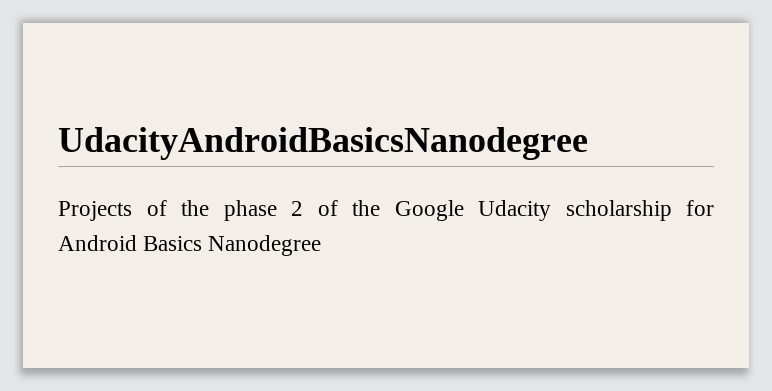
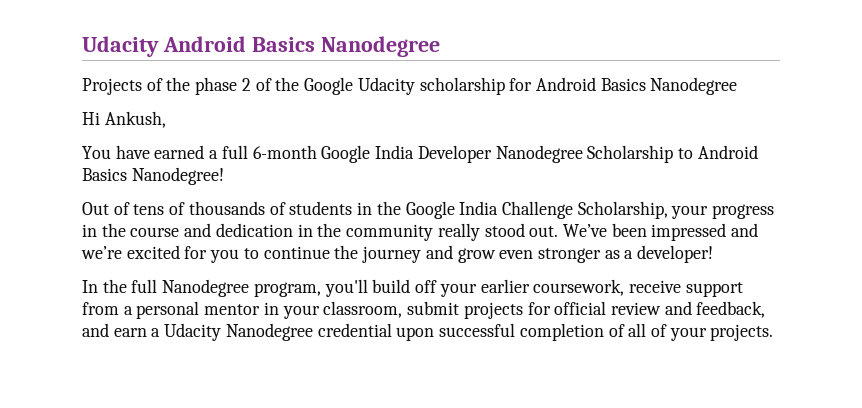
[58,127,588,160] UdacityAndroidBasicsNanodegree -> [82,36,440,57] Udacity Android Basics Nanodegree
(322, 245) none -> [82,111,166,128] [82,145,758,163] [82,167,224,185] [82,201,775,219] [82,223,759,241] [81,245,714,263] [82,279,743,297] [82,301,766,319] [82,323,774,341] // Hi Ankush, // You have earned a full 6-month Google India Developer Nanodegree Scholarship to Android Basics Nanodegree! // Out of tens of thousands of students in the Google India Challenge Scholarship, your progress in the course and dedication in the community really stood out. We’ve been impressed and we’re excited for you to continue the journey and grow even stronger as a developer! // In the full Nanodegree program, you'll build off your earlier coursework, receive support from a personal mentor in your classroom, submit projects for official review and feedback, and earn a Udacity Nanodegree credential upon successful completion of all of your projects.

